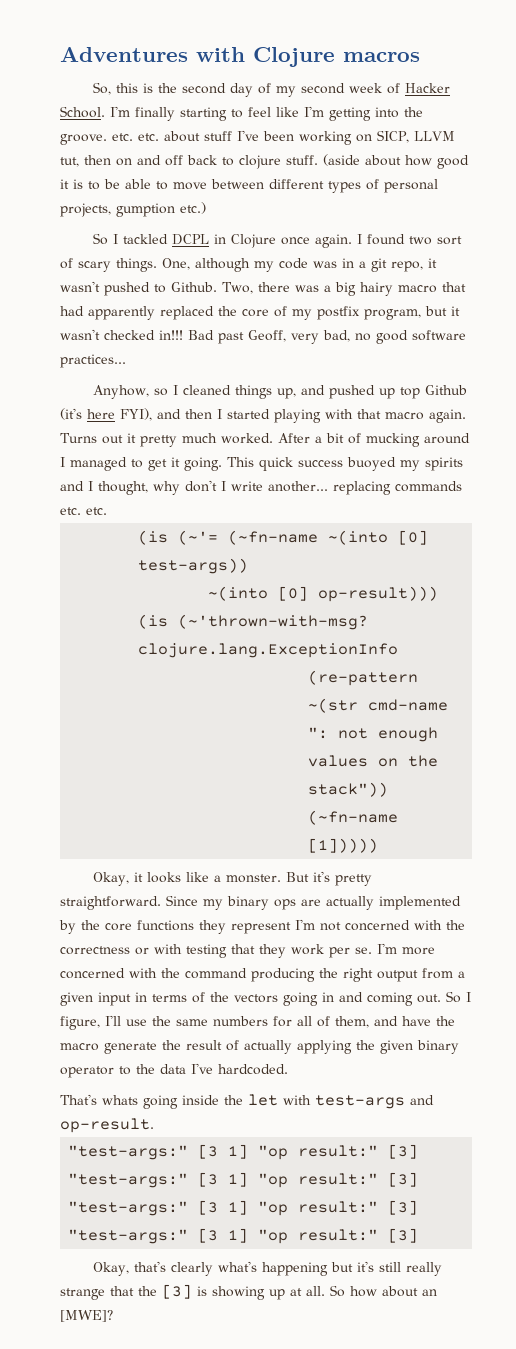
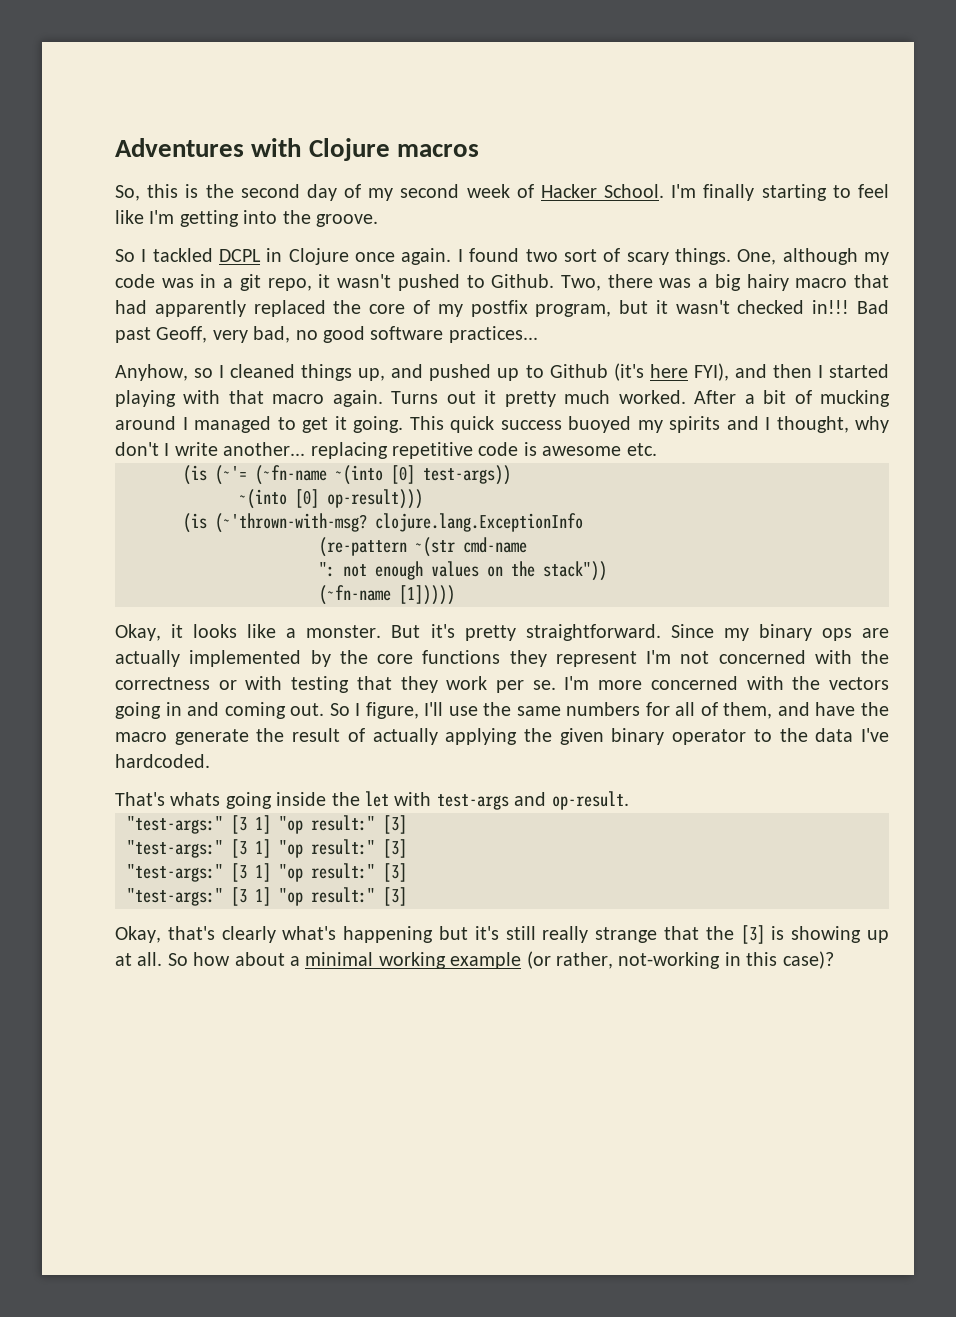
[112,130,455,145] [60,154,469,169] [60,179,438,193] [60,202,206,217] etc. etc. about stuff I've been working on SICP, LLVM tut, then on and off back to clojure stuff. (aside about how good it is to be able to move between different types of personal projects, gumption etc.) -> (378, 220) none
[399,387,420,399] top -> [525,365,544,378] to
[395,481,462,492] [60,507,81,515] commands etc. -> [392,442,622,459] repetitive code is awesome
[185,968,465,982] [60,992,229,1006] command producing the right output from a given input in terms of the -> (821, 683) none
[422,1289,437,1296] [60,1310,113,1322] an [MWE]? -> [290,951,834,969] a minimal working example (or rather, not-working in this case)?

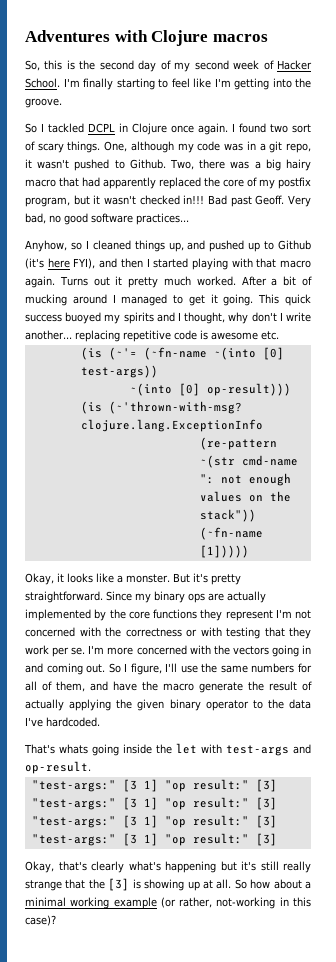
[156,326,248,343] Geoff, very -> [255,195,311,207] Geoff. Very

